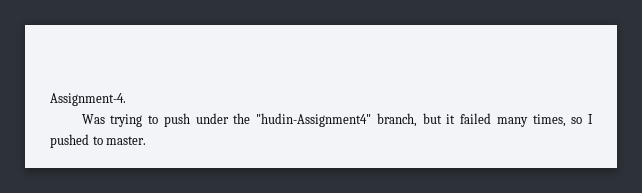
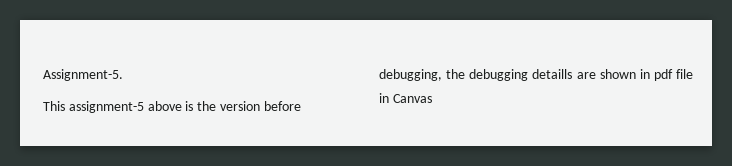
[50,93,126,106] [81,113,593,127] [50,134,147,148] Assignment-4. // Was trying to push under the "hudin-Assignment4" branch, but it failed many times, so I pushed to master. -> [43,69,123,81] [43,101,301,113] [379,69,693,81] [379,93,432,103] Assignment-5. // This assignment-5 above is the version before debugging, the debugging detaills are shown in pdf file in Canvas

